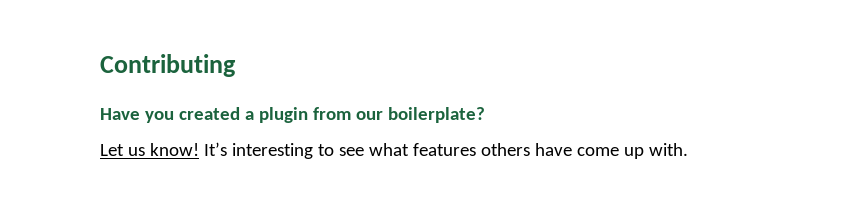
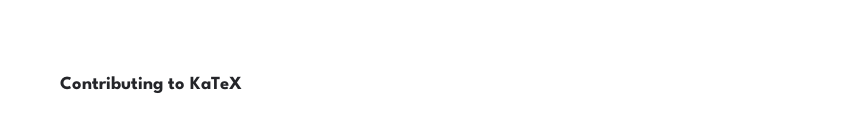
[100,107,485,123] [100,142,688,159] // Have you created a plugin from our boilerplate? // Let us know! It’s interesting to see what features others have come up with. -> [168,76,242,90] to KaTeX

